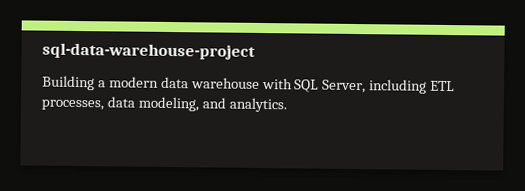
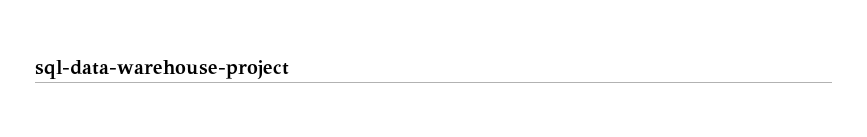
[42,75,456,94] [41,96,287,113] // Building a modern data warehouse with SQL Server, including ETL processes, data modeling, and analytics. -> (289, 69) none

